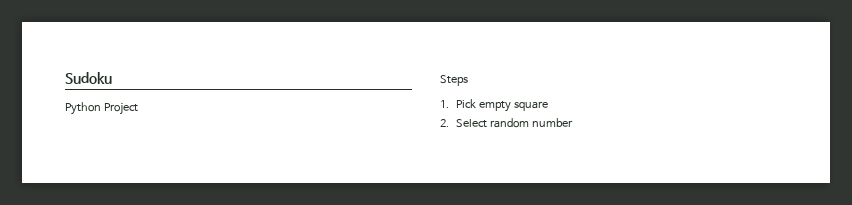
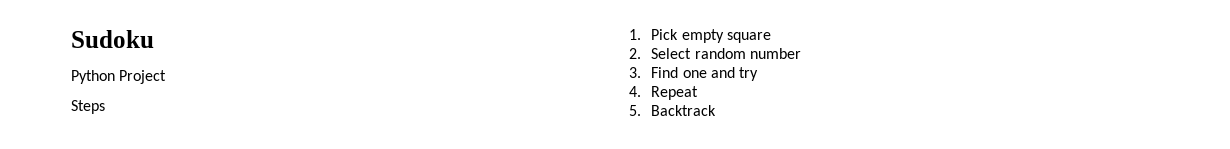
(573, 122) none -> [629,67,759,81] [629,86,699,100] [629,105,717,116] // 3. Find one and try // 4. Repeat // 5. Backtrack

